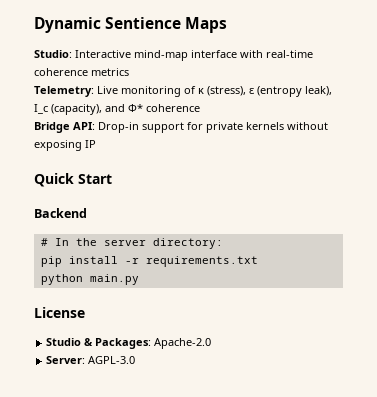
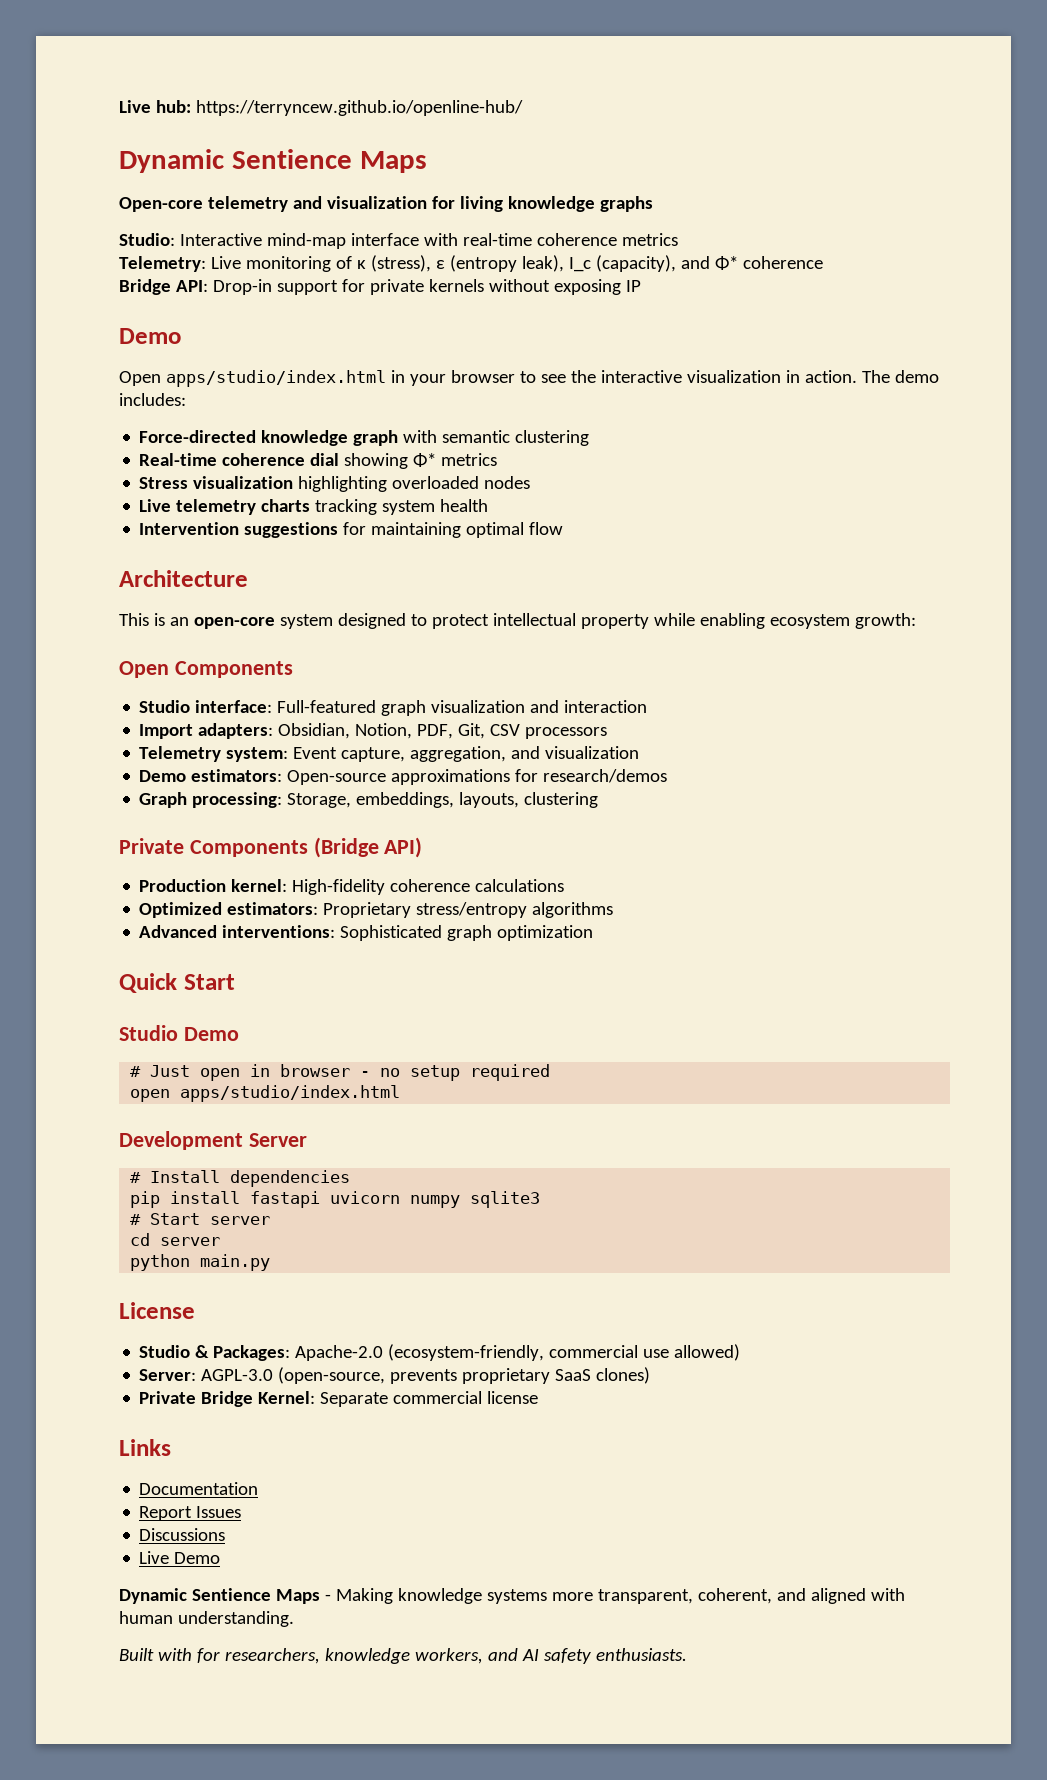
[34,17,228,33] Dynamic Sentience Maps -> [119,100,523,116] [119,149,427,173] [119,196,653,212] Live hub: https://terryncew.github.io/openline-hub/ // Dynamic Sentience Maps // Open-core telemetry and visualization for living knowledge graphs
(96, 144) none -> [119,328,181,344] [119,370,939,387] [119,393,186,406] [139,430,590,446] [139,453,498,469] [139,476,531,492] [139,499,489,515] [139,522,564,538] [119,570,248,587] [119,613,916,629] [119,661,293,678] [139,700,648,716] [139,723,608,739] [139,746,640,762] [139,769,668,785] [139,792,599,808] [119,837,423,858] [139,879,565,895] [139,902,614,918] [139,925,594,941] // Demo // Open apps/studio/index.html in your browser to see the interactive visualization in action. The demo includes: // Force-directed knowledge graph with semantic clustering // Real-time coherence dial showing Φ* metrics // Stress visualization highlighting overloaded nodes // Live telemetry charts tracking system health // Intervention suggestions for maintaining optimal flow // Architecture // This is an open-core system designed to protect intellectual property while enabling ecosystem growth: // Open Components // Studio interface: Full-featured graph visualization and interaction // Import adapters: Obsidian, Notion, PDF, Git, CSV processors // Telemetry system: Event capture, aggregation, and visualization // Demo estimators: Open-source approximations for research/demos // Graph processing: Storage, embeddings, layouts, clustering // Private Components (Bridge API) // Production kernel: High-fidelity coherence calculations // Optimized estimators: Proprietary stress/entropy algorithms // Advanced interventions: Sophisticated graph optimization
[34,208,87,218] [40,238,223,249] [40,256,258,267] Backend // # In the server directory: // pip install -r requirements.txt -> [119,1025,239,1041] [130,1064,551,1081] [130,1085,401,1102] [119,1131,307,1150] [130,1170,351,1187] [130,1191,541,1208] [130,1213,271,1225] [130,1233,221,1246] Studio Demo // # Just open in browser - no setup required // open apps/studio/index.html // Development Server // # Install dependencies // pip install fastapi uvicorn numpy sqlite3 // # Start server // cd server
[46,356,136,364] // Server: AGPL-3.0 -> [388,1344,741,1361] [139,1367,651,1384] [139,1391,539,1407] [119,1439,171,1456] [139,1482,259,1495] [139,1506,242,1521] [139,1528,226,1541] [139,1551,221,1564] [119,1588,905,1604] [119,1611,294,1627] [119,1648,687,1664] (ecosystem-friendly, commercial use allowed) // Server: AGPL-3.0 (open-source, prevents proprietary SaaS clones) // Private Bridge Kernel: Separate commercial license // Links // Documentation // Report Issues // Discussions // Live Demo // Dynamic Sentience Maps - Making knowledge systems more transparent, coherent, and aligned with human understanding. // Built with for researchers, knowledge workers, and AI safety enthusiasts.

